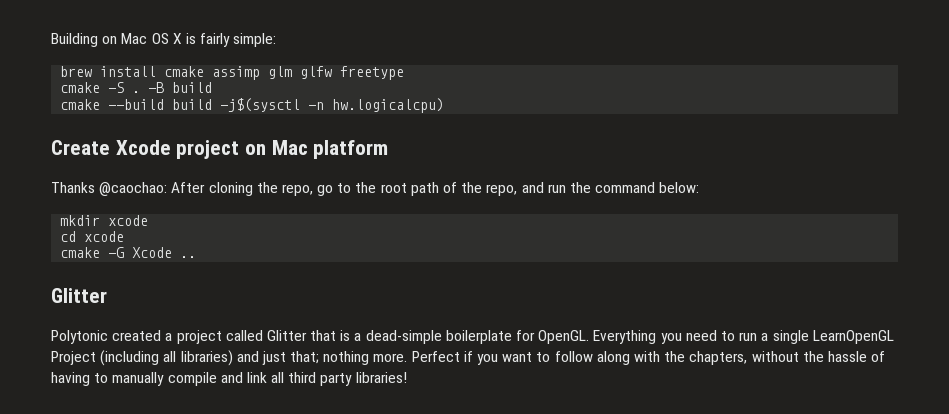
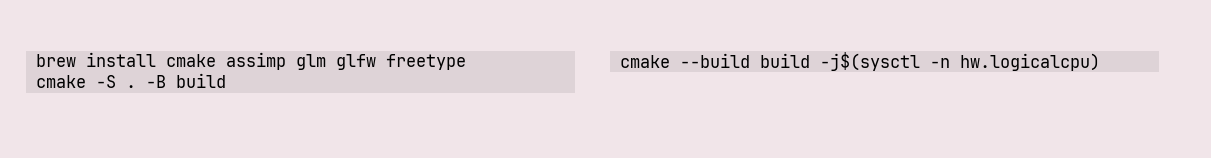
[51,33,277,47] Building on Mac OS X is fairly simple: // -> (35, 60) none
[51,140,389,159] [51,182,700,196] [60,215,149,226] [60,231,125,242] [60,247,197,258] [51,288,107,303] [51,330,894,344] [51,350,886,366] [51,372,407,386] // Create Xcode project on Mac platform // Thanks @caochao: After cloning the repo, go to the root path of the repo, and run the command below: // mkdir xcode // cd xcode // cmake -G Xcode .. // Glitter // Polytonic created a project called Glitter that is a dead-simple boilerplate for OpenGL. Everything you need to run a single LearnOpenGL Project (including all libraries) and just that; nothing more. Perfect if you want to follow along with the chapters, without the hassle of having to manually compile and link all third party libraries! -> (1100, 62) none

